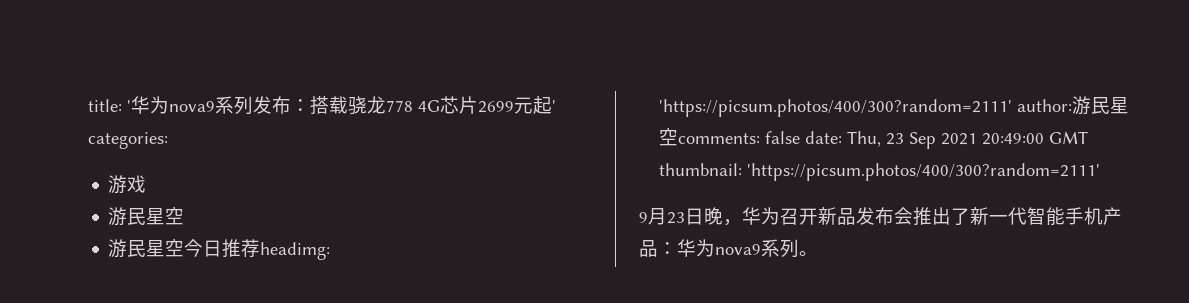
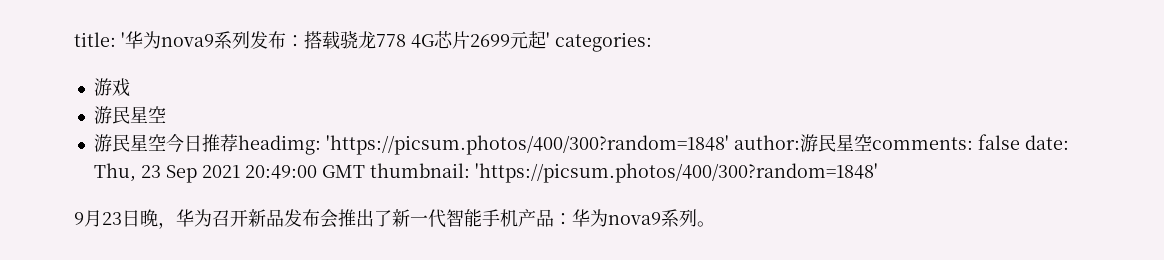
[659,99,1013,117] 'https://picsum.photos/400/300?random=2111' -> [325,135,729,155] 'https://picsum.photos/400/300?random=1848'
[747,163,1101,181] 'https://picsum.photos/400/300?random=2111' -> [474,163,878,183] 'https://picsum.photos/400/300?random=1848'

